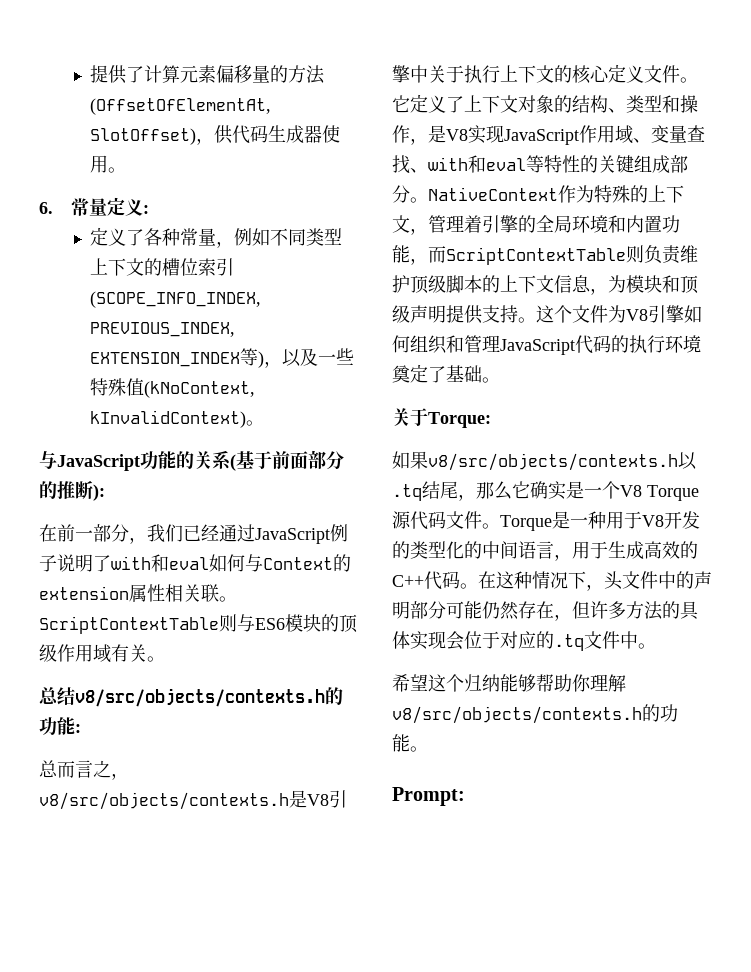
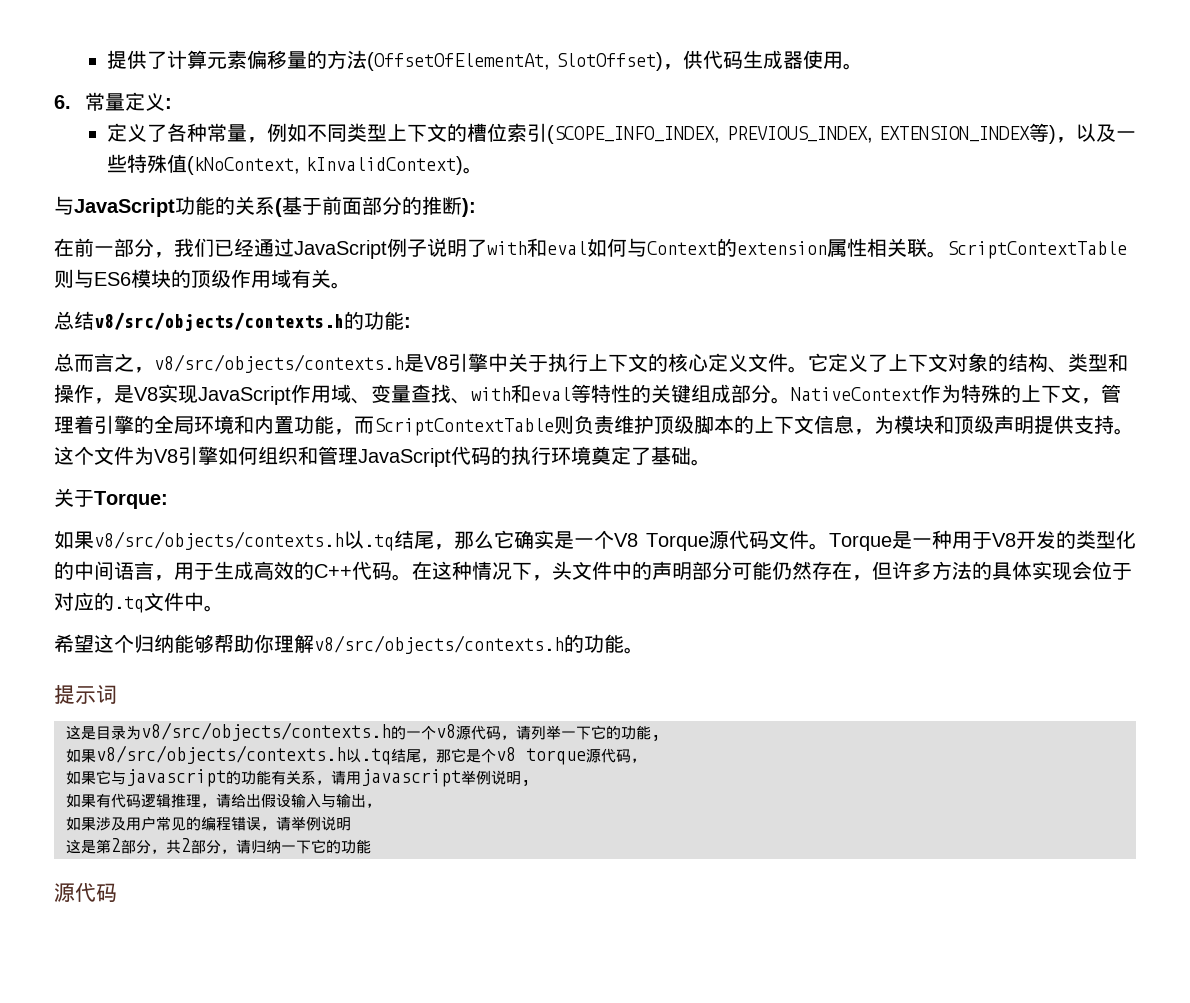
[392,787,465,806] Prompt: -> [54,685,117,704] [66,722,661,741] [66,745,646,765] [66,769,531,787] [66,793,381,808] [66,816,351,831] [66,838,371,854] [54,883,117,902] 提示词 // 这是目录为v8/src/objects/contexts.h的一个v8源代码，请列举一下它的功能, // 如果v8/src/objects/contexts.h以.tq结尾，那它是个v8 torque源代码， // 如果它与javascript的功能有关系，请用javascript举例说明, // 如果有代码逻辑推理，请给出假设输入与输出， // 如果涉及用户常见的编程错误，请举例说明 // 这是第2部分，共2部分，请归纳一下它的功能 // 源代码

